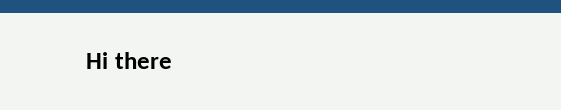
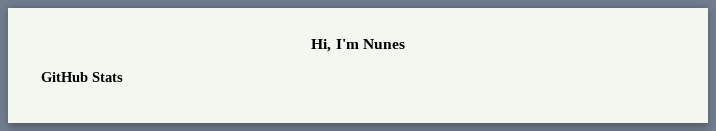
[86,52,172,69] Hi there -> [311,39,405,52] [41,72,123,82] Hi, I'm Nunes // GitHub Stats

